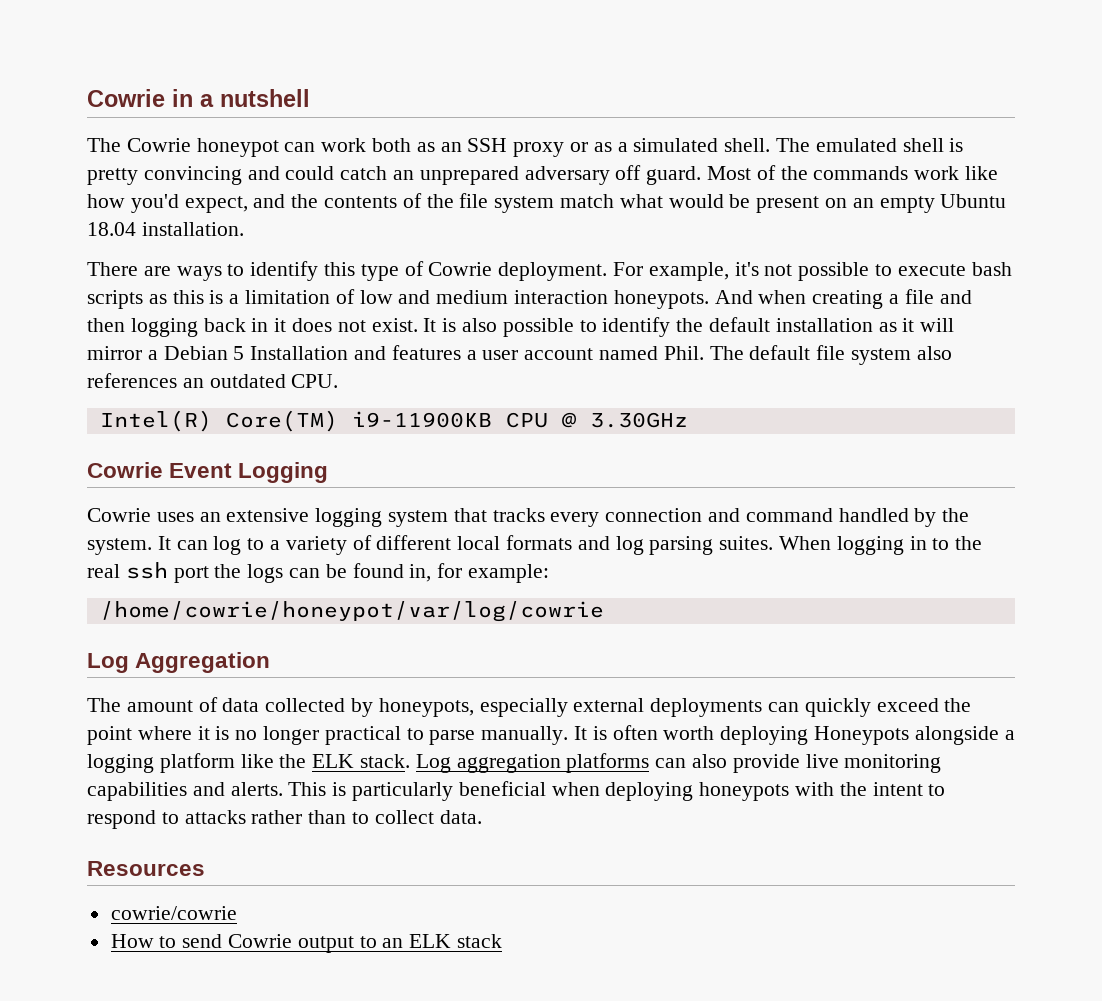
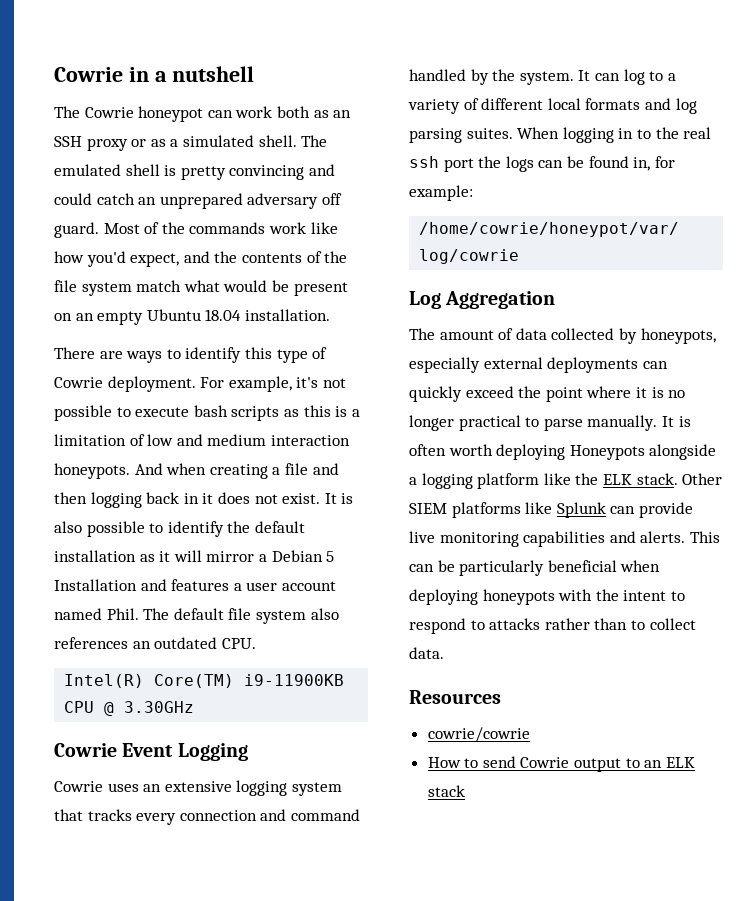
[415,753,728,773] Log aggregation platforms can also -> [682,473,723,485] [409,502,636,518] Other SIEM platforms like Splunk can
[332,782,347,796] is -> [409,560,455,572] can be

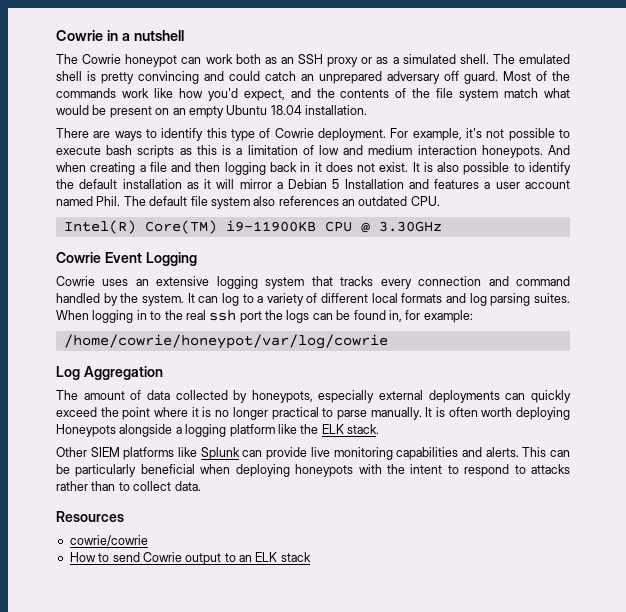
(678, 479) none -> (379, 429) //

